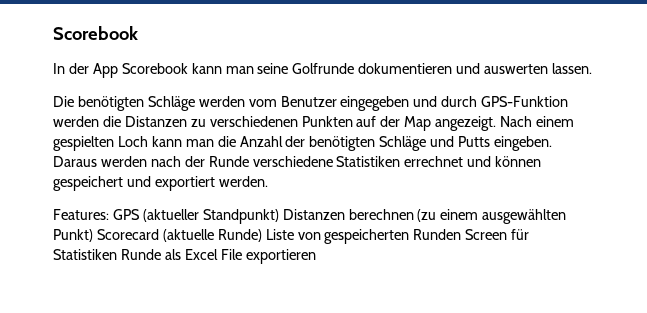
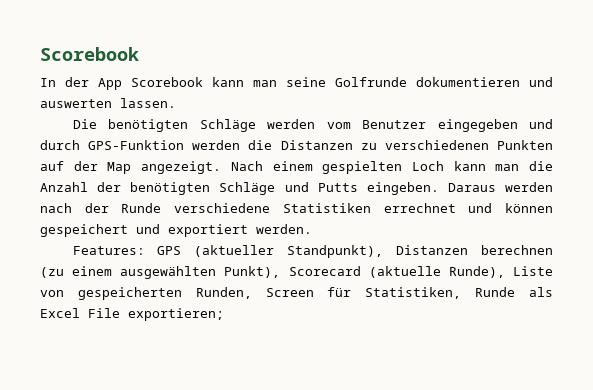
[202,209,279,224] Standpunkt) -> [287,245,384,258] Standpunkt),
[53,229,93,242] Punkt) -> [224,266,281,278] Punkt),
[217,229,262,242] Runde) -> [448,266,505,278] Runde),
[413,229,462,240] Runden -> [195,287,252,299] Runden,
[53,249,117,260] Statistiken -> [365,287,462,299] Statistiken,
[245,249,316,264] exportieren -> [128,308,224,321] exportieren;

